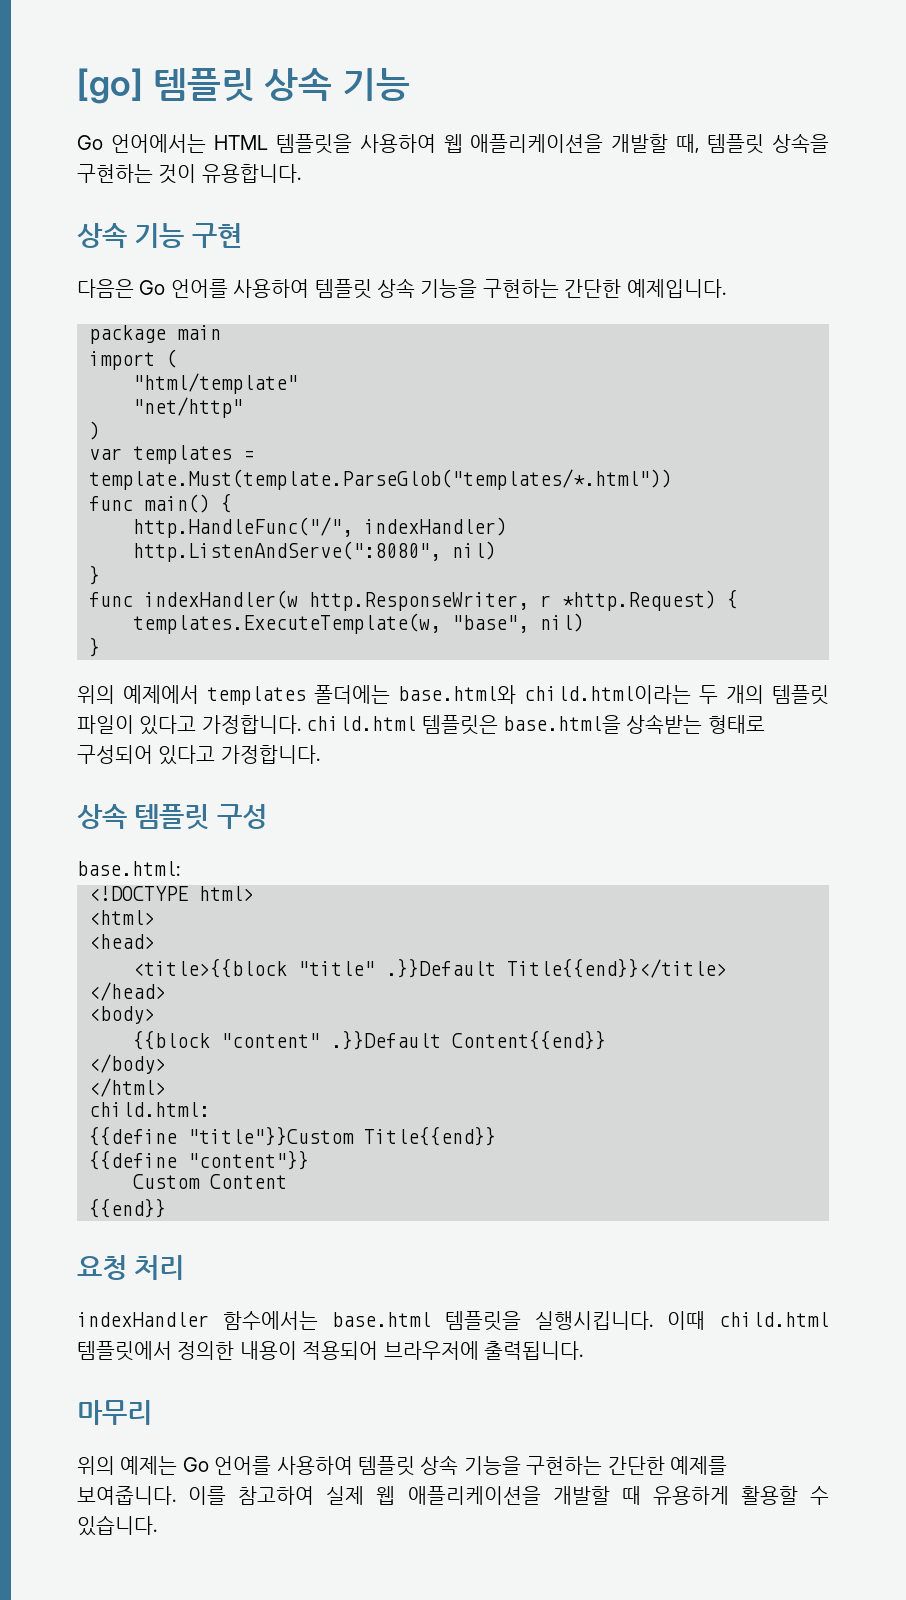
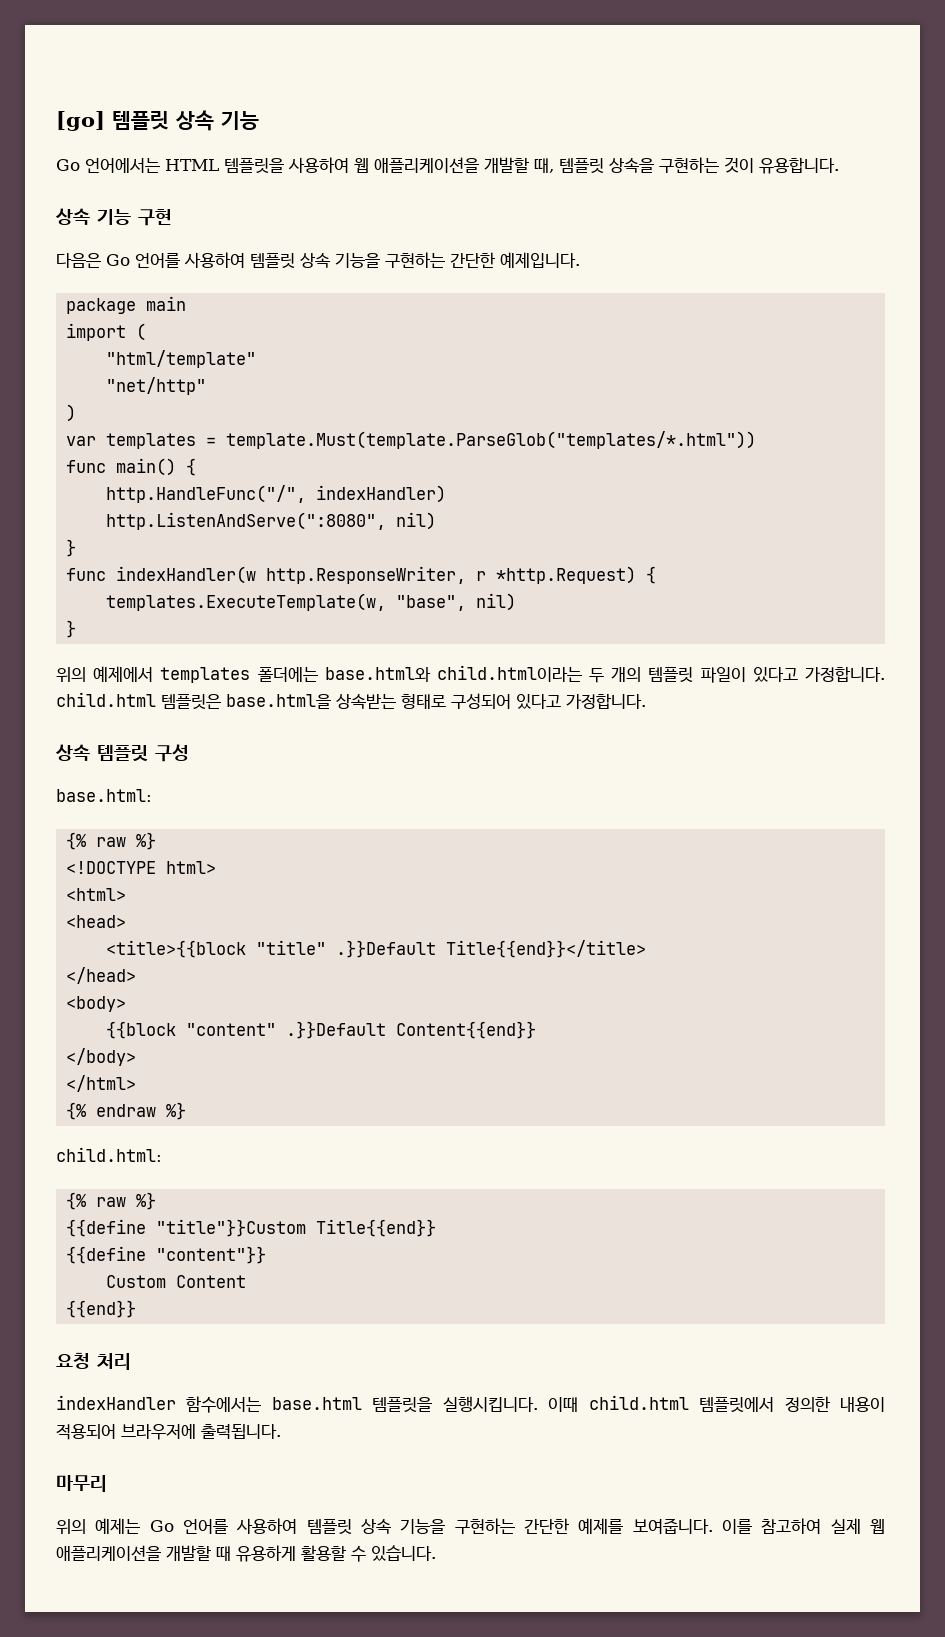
(180, 868) none -> [66,832,157,850] // {% raw %}
[89,1102,210,1117] child.html: -> [66,1102,187,1120] [56,1147,162,1162] [66,1192,157,1210] {% endraw %} // child.html: // {% raw %}

